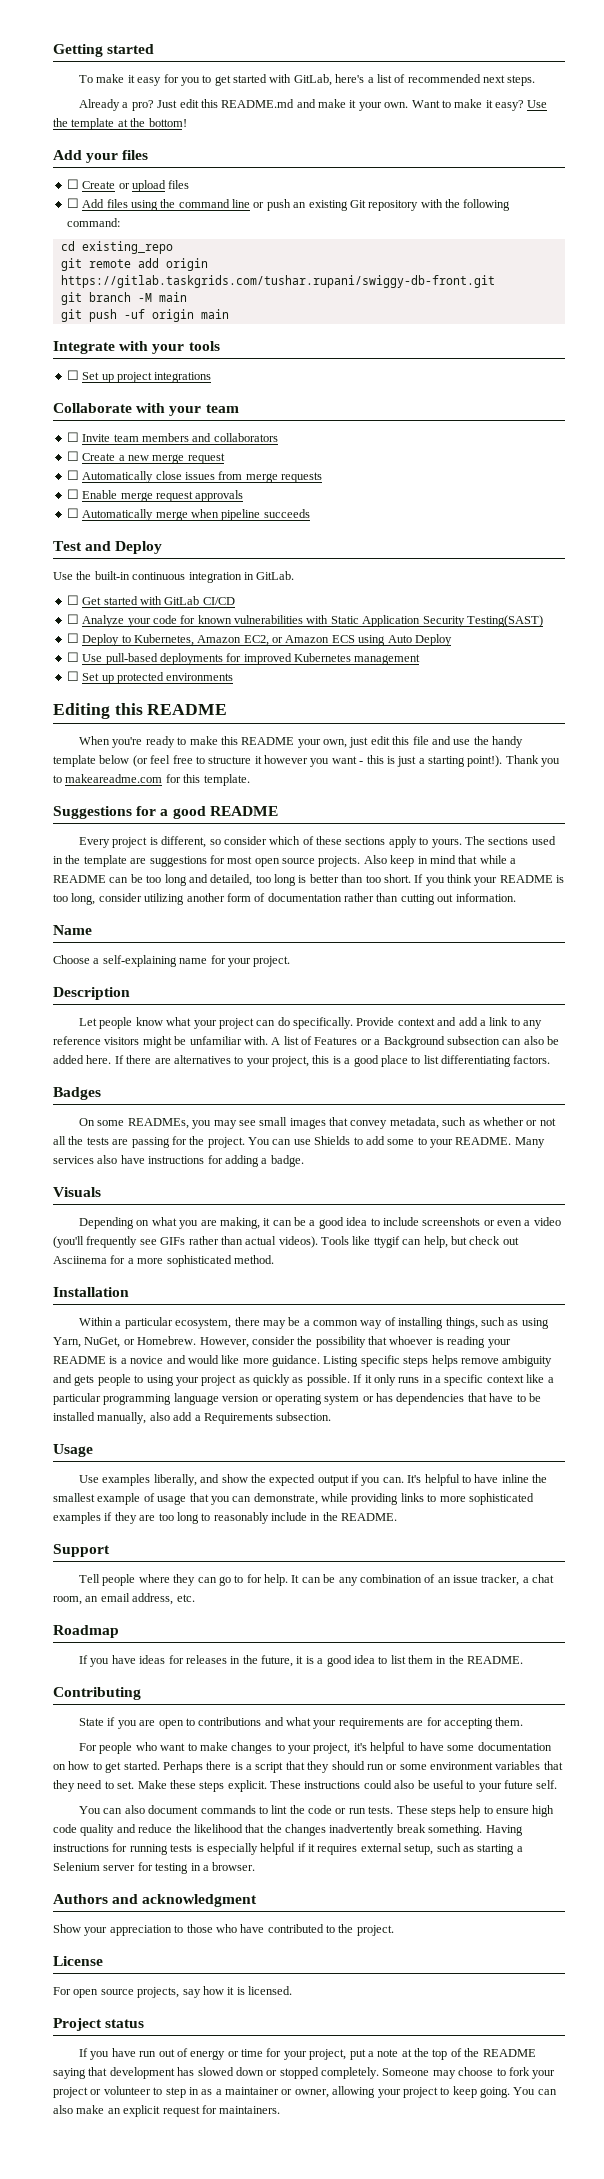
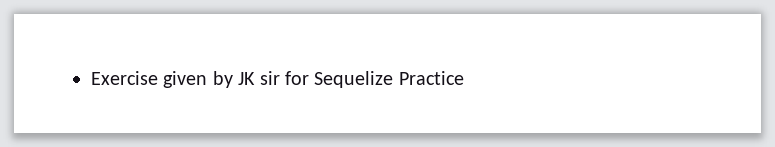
[53,44,155,57] [79,74,536,86] [79,99,548,111] [53,118,187,130] [53,150,149,163] [66,179,190,192] [66,198,511,211] [66,218,120,227] [60,241,173,254] [60,258,208,271] [60,275,495,288] [60,292,187,305] [60,309,229,322] [53,341,220,354] [66,370,212,383] [53,403,239,416] [66,432,278,442] [66,451,225,464] [66,470,322,483] [66,489,244,502] [66,508,310,521] [53,541,163,554] [53,571,295,583] [66,595,235,605] [66,614,543,627] [66,633,452,646] [66,652,421,665] [66,671,234,684] [53,703,228,719] [79,736,524,748] [53,755,561,767] [53,774,250,786] [53,806,278,819] [79,836,556,848] [53,855,516,867] [53,874,565,886] [53,893,516,905] [53,925,92,935] [53,955,291,967] [53,987,130,1000] [79,1017,543,1029] [53,1036,559,1048] [53,1055,551,1067] [53,1087,101,1100] [79,1117,556,1129] [53,1136,545,1148] [53,1155,304,1167] [53,1187,101,1197] [79,1217,561,1229] [53,1236,519,1248] [53,1255,274,1267] [53,1287,129,1297] [79,1317,549,1329] [53,1336,511,1348] [53,1355,553,1367] [53,1374,554,1386] [53,1393,541,1405] [53,1412,332,1424] [53,1444,93,1457] [79,1474,548,1486] [53,1493,534,1505] [53,1512,398,1524] [53,1544,110,1557] [79,1574,555,1586] [53,1593,195,1605] [53,1625,119,1638] [79,1655,524,1667] [53,1687,141,1700] [79,1717,524,1729] [79,1742,552,1754] [53,1761,563,1773] [53,1780,558,1792] [79,1805,555,1817] [53,1824,523,1836] [53,1843,523,1855] [53,1862,256,1874] [53,1894,258,1907] [53,1924,394,1936] [53,1956,103,1966] [53,1986,292,1998] [53,2018,145,2031] [79,2048,536,2060] [53,2067,556,2079] [53,2086,557,2098] [53,2105,281,2117] Getting started // To make it easy for you to get started with GitLab, here's a list of recommended next steps. // Already a pro? Just edit this README.md and make it your own. Want to make it easy? Use the template at the bottom! // Add your files // ☐ Create or upload files // ☐ Add files using the command line or push an existing Git repository with the following command: // cd existing_repo // git remote add origin https://gitlab.taskgrids.com/tushar.rupani/swiggy-db-front.git // git branch -M main // git push -uf origin main // Integrate with your tools // ☐ Set up project integrations // Collaborate with your team // ☐ Invite team members and collaborators // ☐ Create a new merge request // ☐ Automatically close issues from merge requests // ☐ Enable merge request approvals // ☐ Automatically merge when pipeline succeeds // Test and Deploy // Use the built-in continuous integration in GitLab. // ☐ Get started with GitLab CI/CD // ☐ Analyze your code for known vulnerabilities with Static Application Security Testing(SAST) // ☐ Deploy to Kubernetes, Amazon EC2, or Amazon ECS using Auto Deploy // ☐ Use pull-based deployments for improved Kubernetes management // ☐ Set up protected environments // Editing this README // When you're ready to make this README your own, just edit this file and use the handy template below (or feel free to structure it however you want - this is just a starting point!). Thank you to makeareadme.com for this template. // Suggestions for a good README // Every project is different, so consider which of these sections apply to yours. The sections used in the template are suggestions for most open source projects. Also keep in mind that while a README can be too long and detailed, too long is better than too short. If you think your README is too long, consider utilizing another form of documentation rather than cutting out information. // Name // Choose a self-explaining name for your project. // Description // Let people know what your project can do specifically. Provide context and add a link to any reference visitors might be unfamiliar with. A list of Features or a Background subsection can also be added here. If there are alternatives to your project, this is a good place to list differentiating factors. // Badges // On some READMEs, you may see small images that convey metadata, such as whether or not all the tests are passing for the project. You can use Shields to add some to your README. Many services also have instructions for adding a badge. // Visuals // Depending on what you are making, it can be a good idea to include screenshots or even a video (you'll frequently see GIFs rather than actual videos). Tools like ttygif can help, but check out Asciinema for a more sophisticated method. // Installation // Within a particular ecosystem, there may be a common way of installing things, such as using Yarn, NuGet, or Homebrew. However, consider the possibility that whoever is reading your README is a novice and would like more guidance. Listing specific steps helps remove ambiguity and gets people to using your project as quickly as possible. If it only runs in a specific context like a particular programming language version or operating system or has dependencies that have to be installed manually, also add a Requirements subsection. // Usage // Use examples liberally, and show the expected output if you can. It's helpful to have inline the smallest example of usage that you can demonstrate, while providing links to more sophisticated examples if they are too long to reasonably include in the README. // Support // Tell people where they can go to for help. It can be any combination of an issue tracker, a chat room, an email address, etc. // Roadmap // If you have ideas for releases in the future, it is a good idea to list them in the README. // Contributing // State if you are open to contributions and what your requirements are for accepting them. // For people who want to make changes to your project, it's helpful to have some documentation on how to get started. Perhaps there is a script that they should run or some environment variables that they need to set. Make these steps explicit. These instructions could also be useful to your future self. // You can also document commands to lint the code or run tests. These steps help to ensure high code quality and reduce the likelihood that the changes inadvertently break something. Having instructions for running tests is especially helpful if it requires external setup, such as starting a Selenium server for testing in a browser. // Authors and acknowledgment // Show your appreciation to those who have contributed to the project. // License // For open source projects, say how it is licensed. // Project status // If you have run out of energy or time for your project, put a note at the top of the README saying that development has slowed down or stopped completely. Someone may choose to fork your project or volunteer to step in as a maintainer or owner, allowing your project to keep going. You can also make an explicit request for maintainers. -> [91,71,464,88] Exercise given by JK sir for Sequelize Practice

